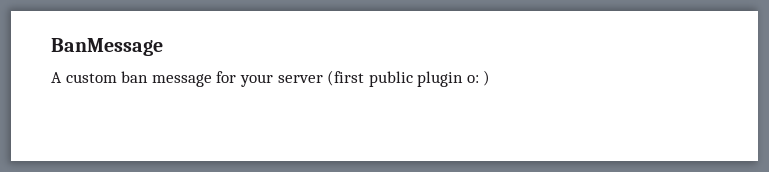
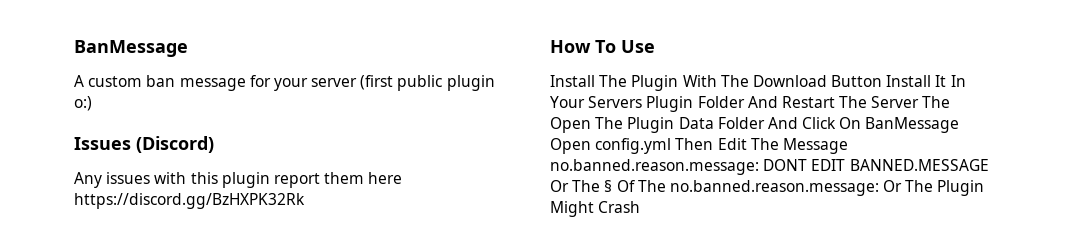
[466,70,491,86] o: ) -> [74,96,92,111] [74,136,214,153] [74,172,403,188] [74,193,305,209] [550,40,655,53] [550,75,966,91] [550,96,951,112] [550,117,960,133] [550,138,848,154] [550,159,989,175] [550,180,985,196] [550,201,641,217] o:) // Issues (Discord) // Any issues with this plugin report them here https://discord.gg/BzHXPK32Rk // How To Use // Install The Plugin With The Download Button Install It In Your Servers Plugin Folder And Restart The Server The Open The Plugin Data Folder And Click On BanMessage Open config.yml Then Edit The Message no.banned.reason.message: DONT EDIT BANNED.MESSAGE Or The § Of The no.banned.reason.message: Or The Plugin Might Crash

